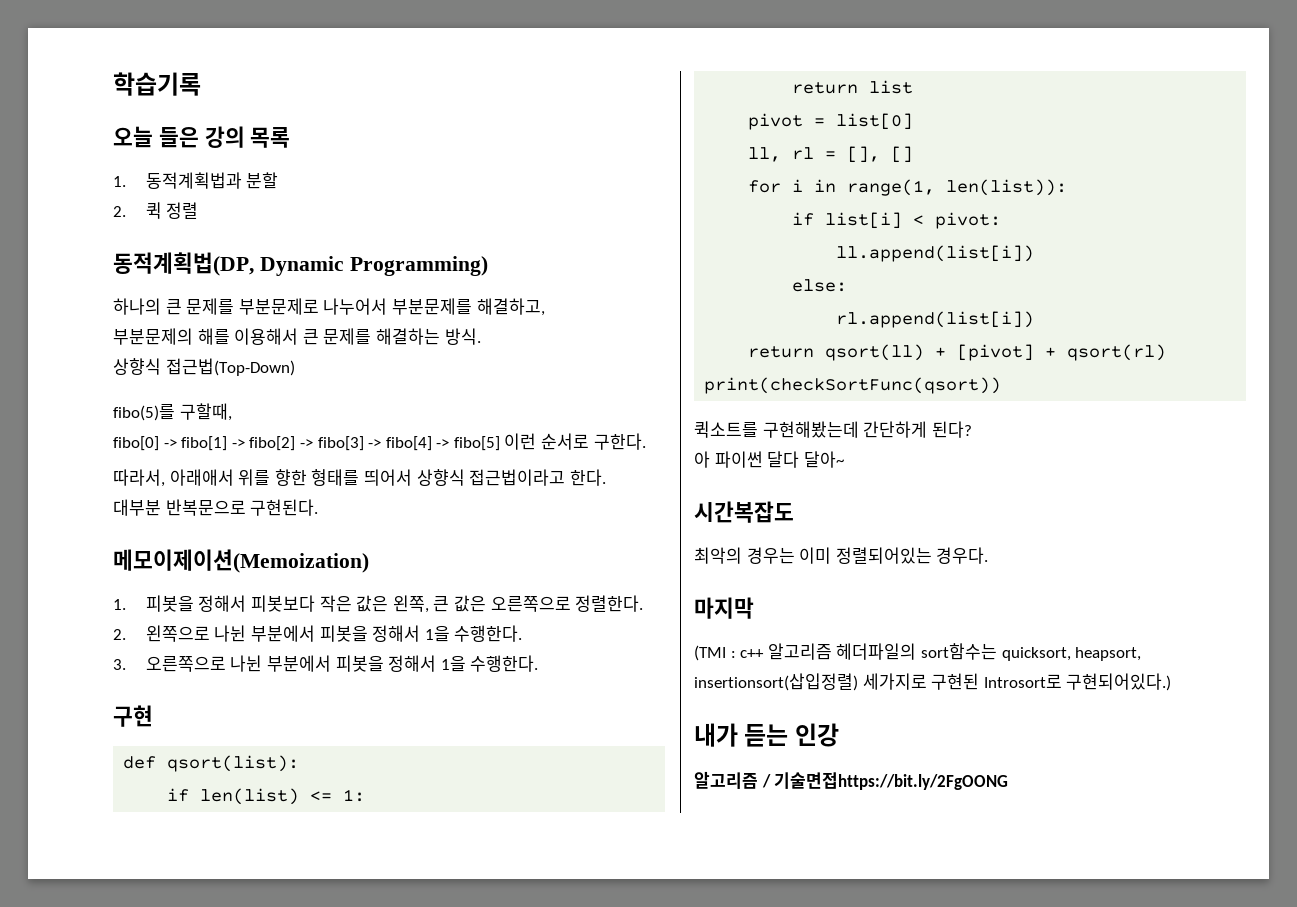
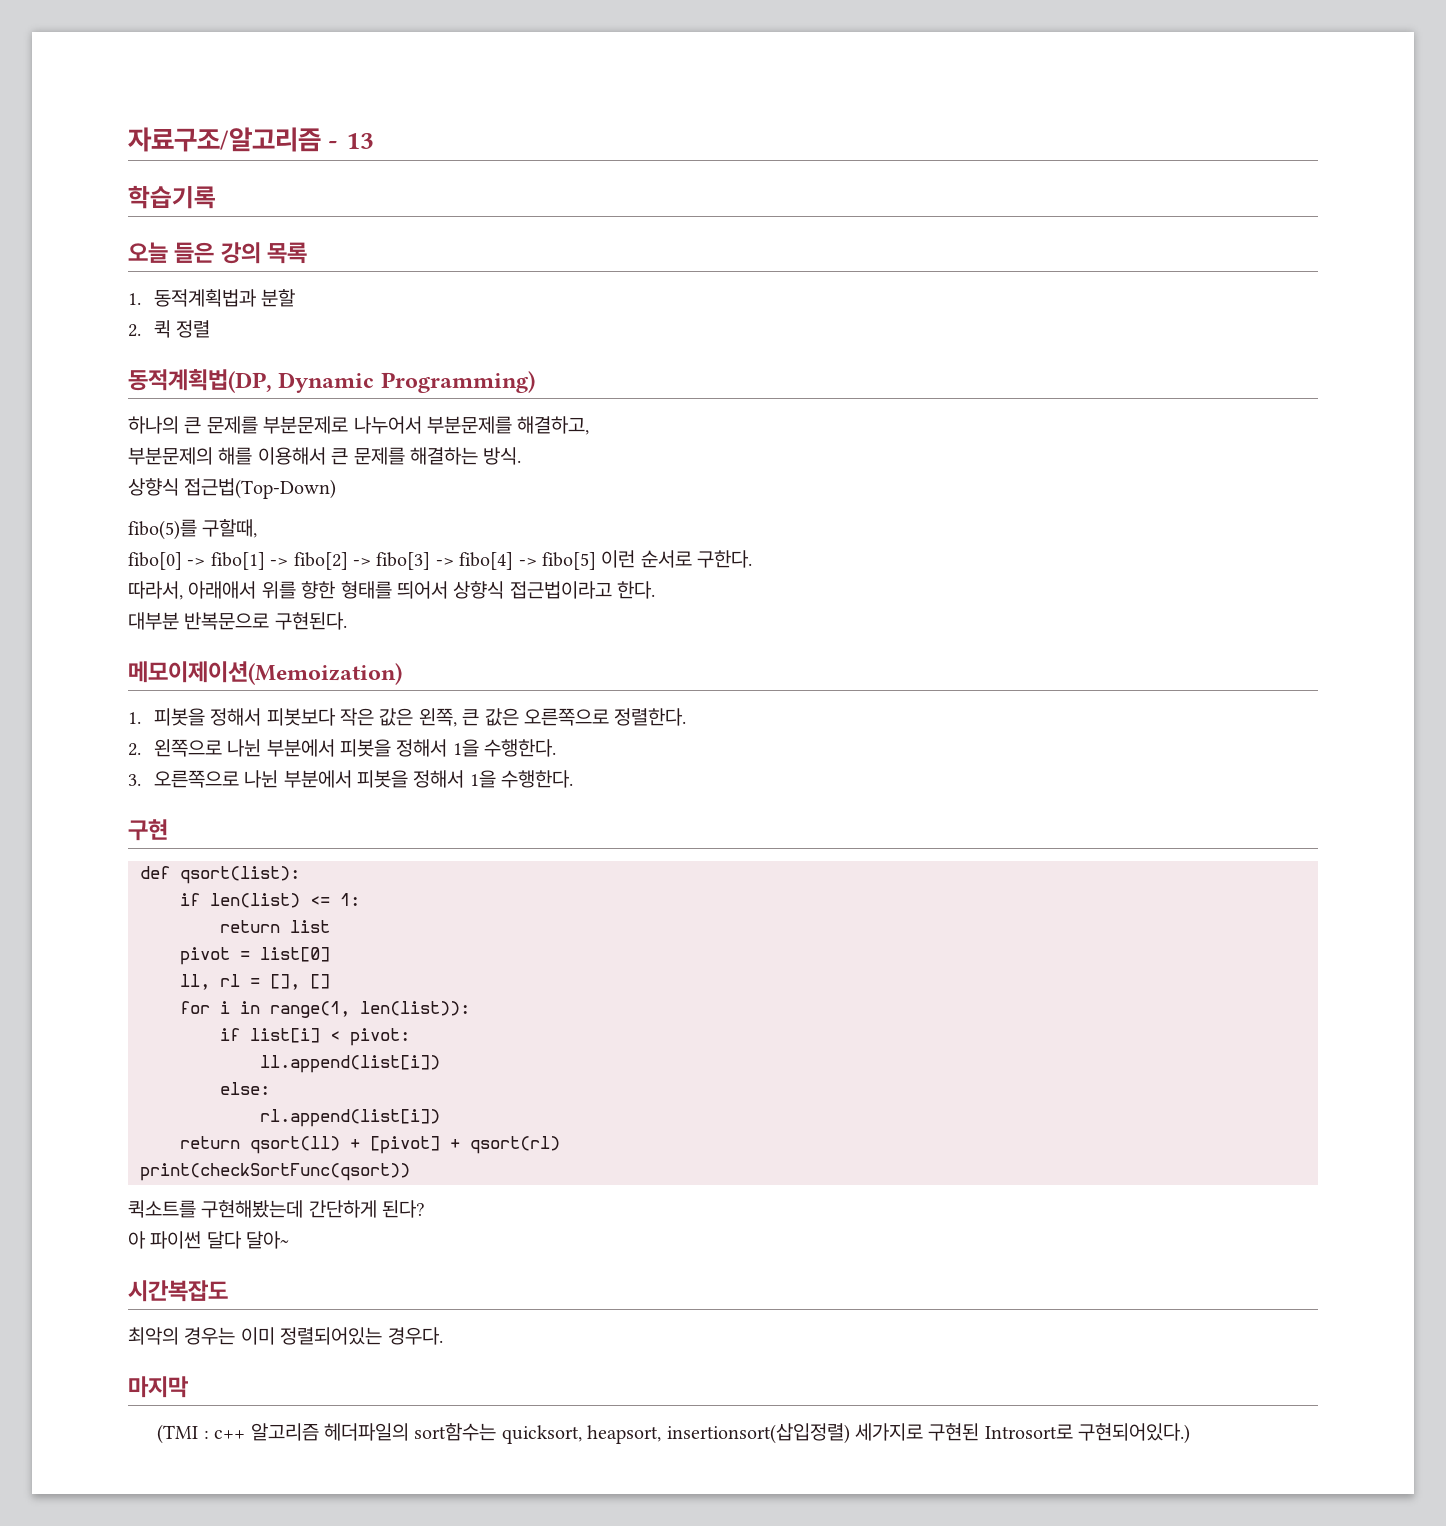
(113, 84) none -> [128,127,374,152] 자료구조/알고리즘 - 13 //
[694,723,839,747] [694,771,1009,790] // 내가 듣는 인강 // 알고리즘 / 기술면접https://bit.ly/2FgOONG -> (1191, 1433) none

